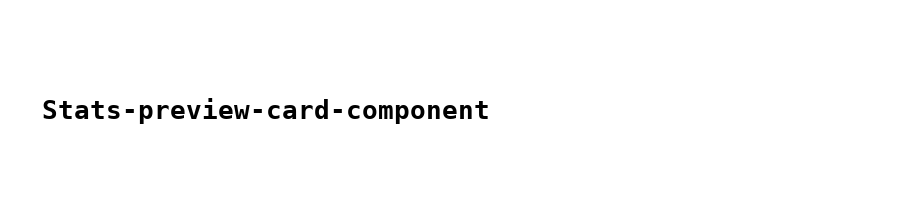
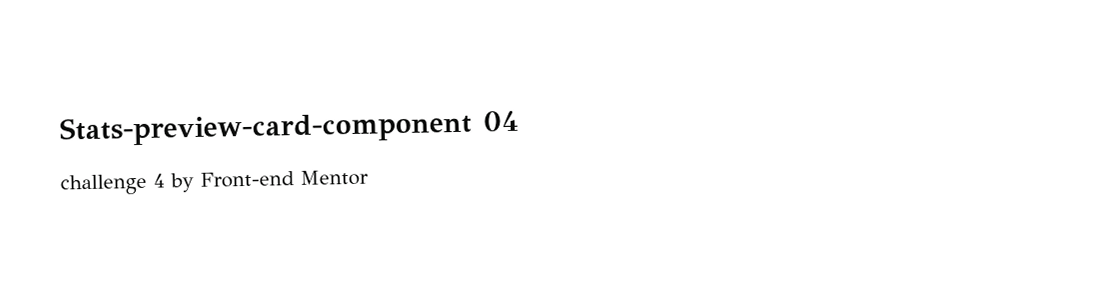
(490, 111) none -> [483,110,519,132] [60,169,369,196] 04 // challenge 4 by Front-end Mentor

